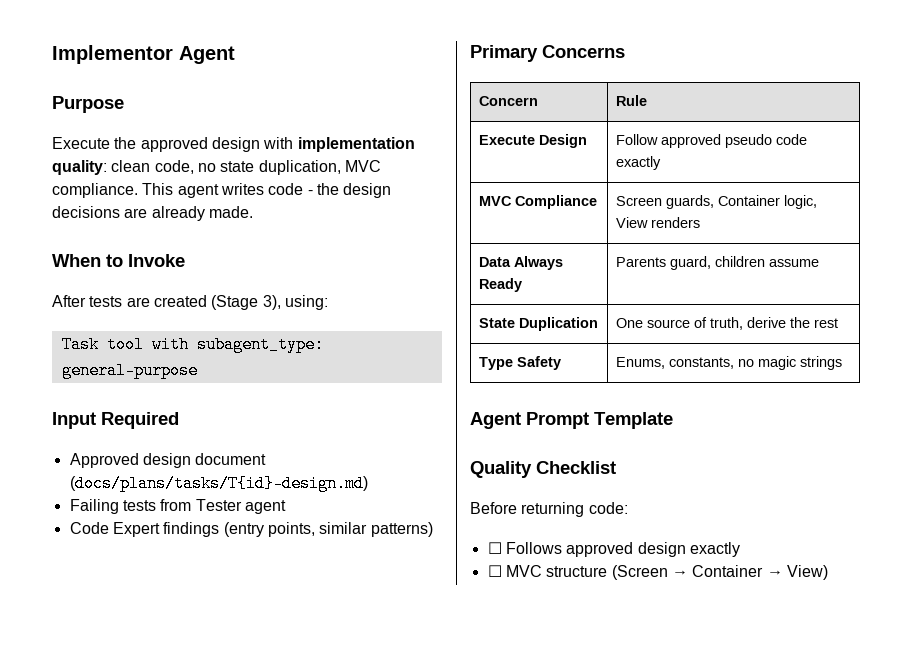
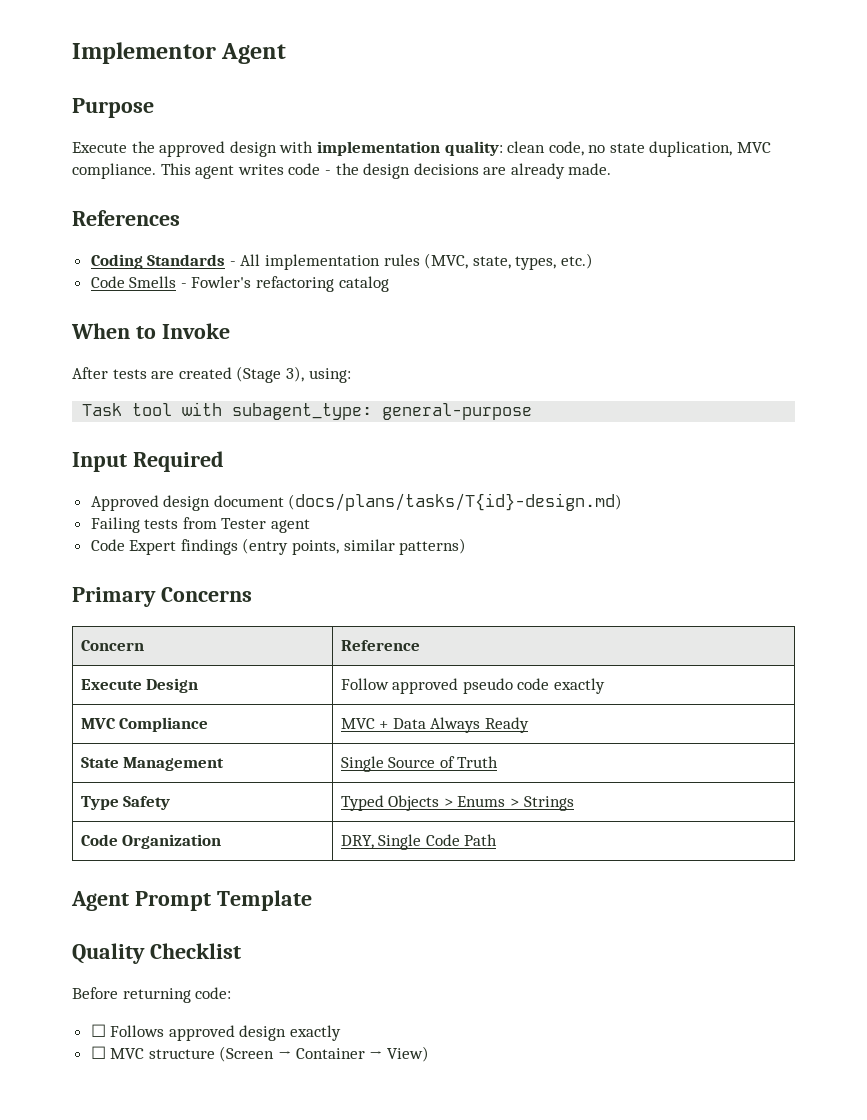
(253, 212) none -> [72,210,180,226] [90,253,594,270] [90,276,389,292] // References // Coding Standards - All implementation rules (MVC, state, types, etc.) // Code Smells - Fowler's refactoring catalog
[616,95,648,106] Rule -> [340,640,420,651] Reference
[616,195,818,209] [616,217,701,228] [479,256,564,270] [479,278,523,292] [616,256,820,270] [479,317,599,331] [616,317,839,330] [479,356,562,370] [616,356,843,370] Screen guards, Container logic, View renders // Data Always Ready | Parents guard, children assume // State Duplication | One source of truth, derive the rest // Type Safety | Enums, constants, no magic strings -> [340,717,530,733] [80,757,225,771] [340,756,499,772] [80,796,171,810] [340,795,574,811] [80,834,222,849] [340,834,498,850] MVC + Data Always Ready // State Management | Single Source of Truth // Type Safety | Typed Objects > Enums > Strings // Code Organization | DRY, Single Code Path

